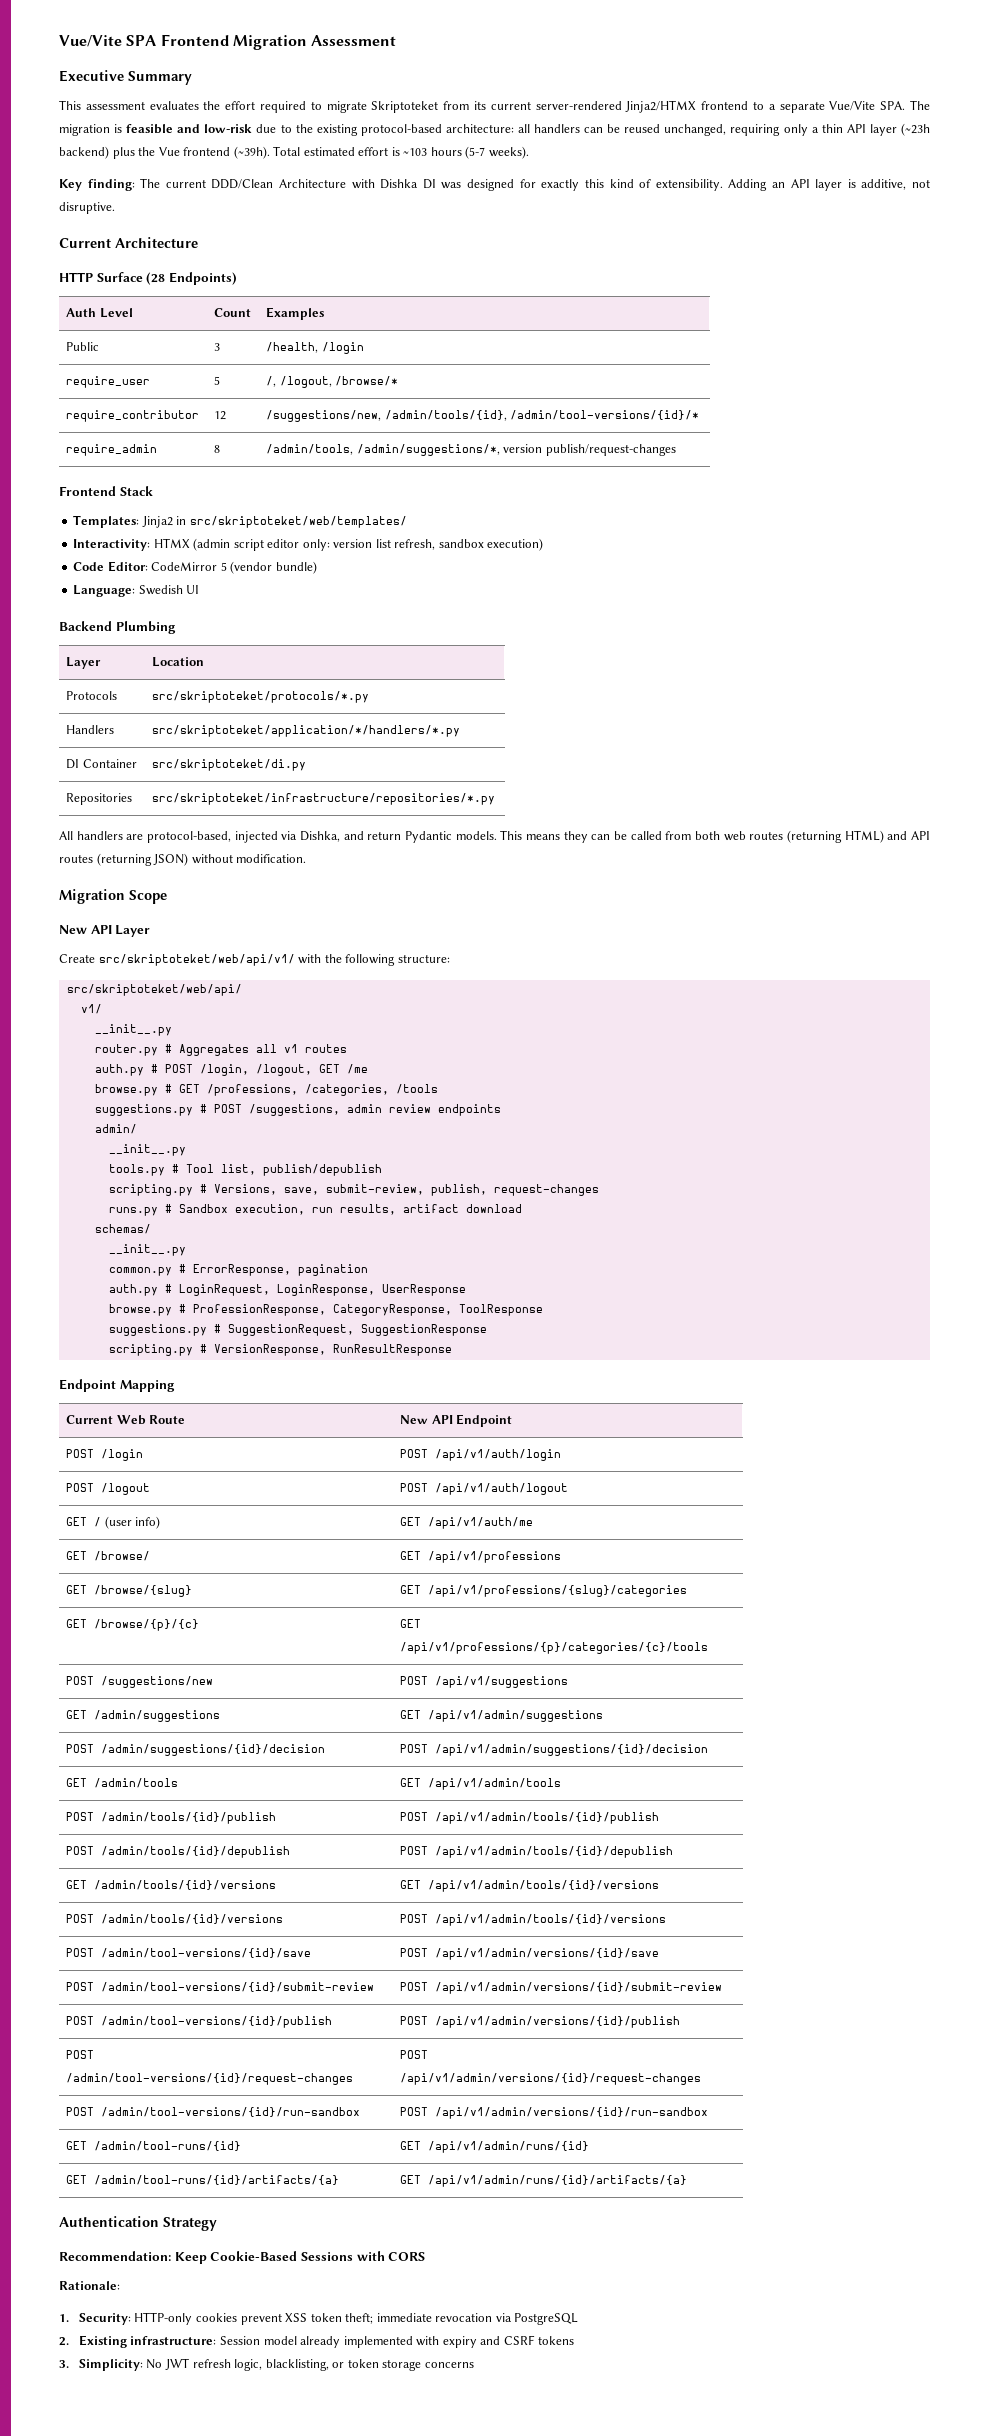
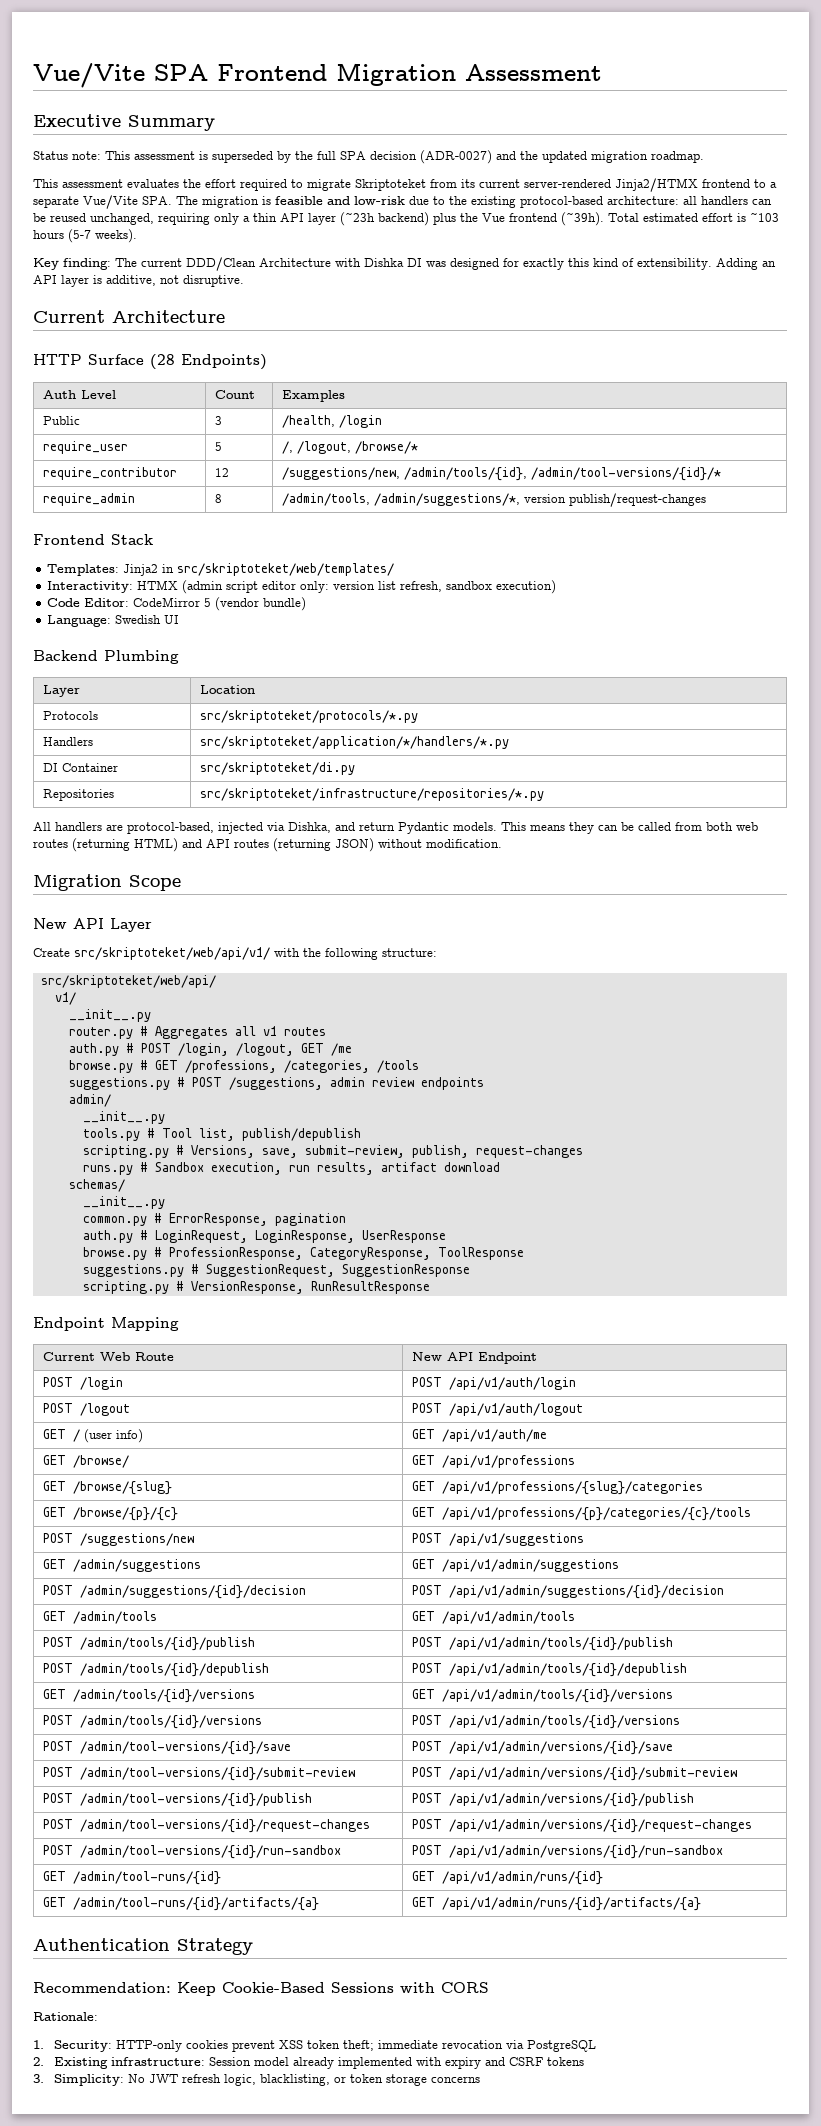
(192, 78) none -> [33,150,704,164] // Status note: This assessment is superseded by the full SPA decision (ADR-0027) and the updated migration roadmap.

